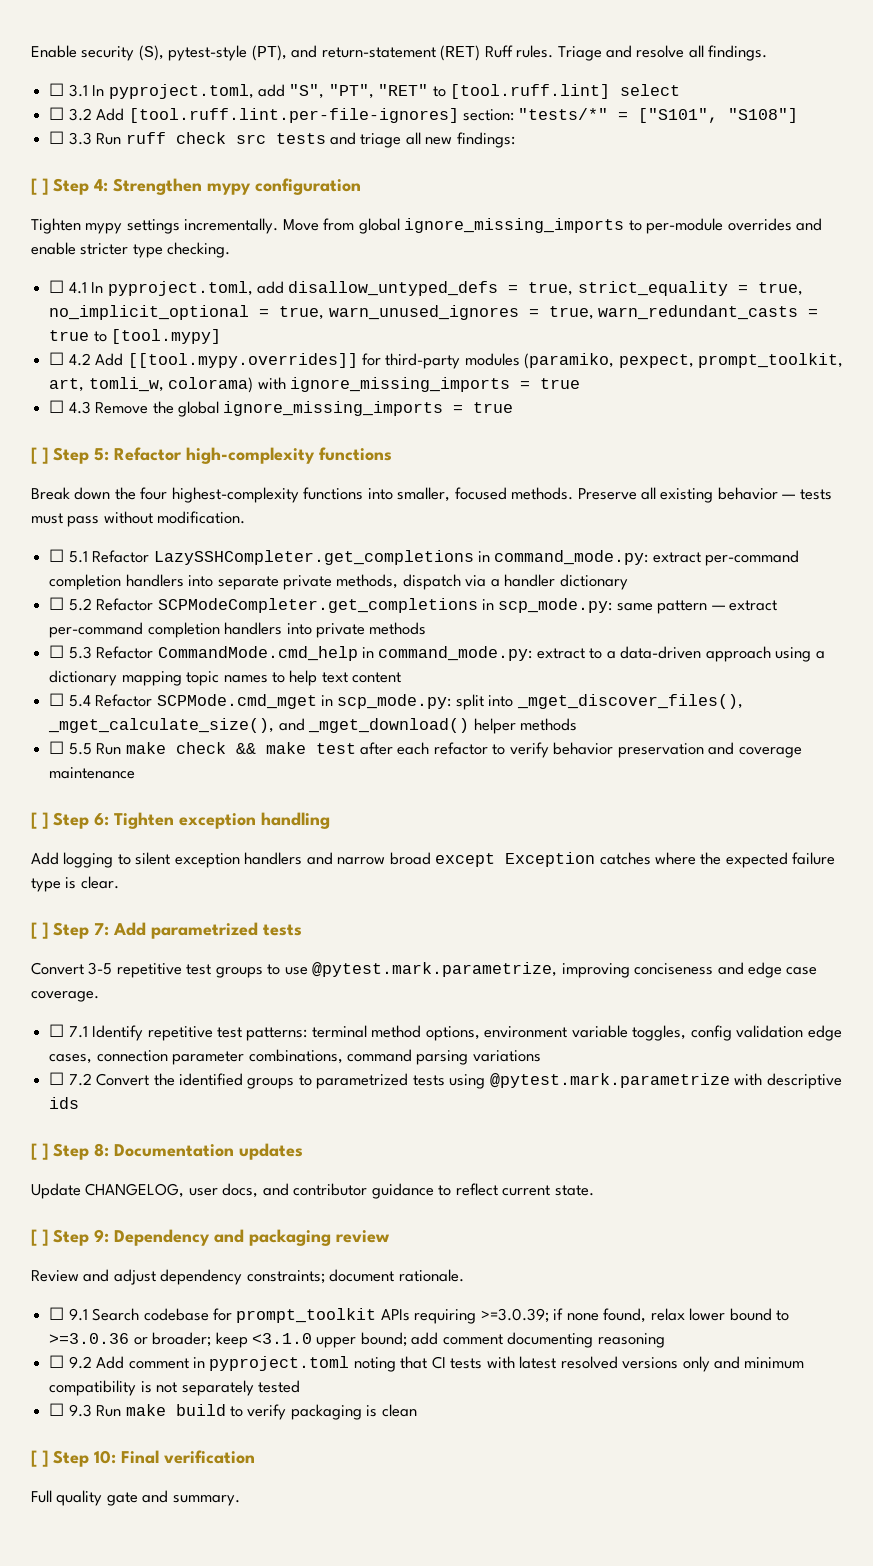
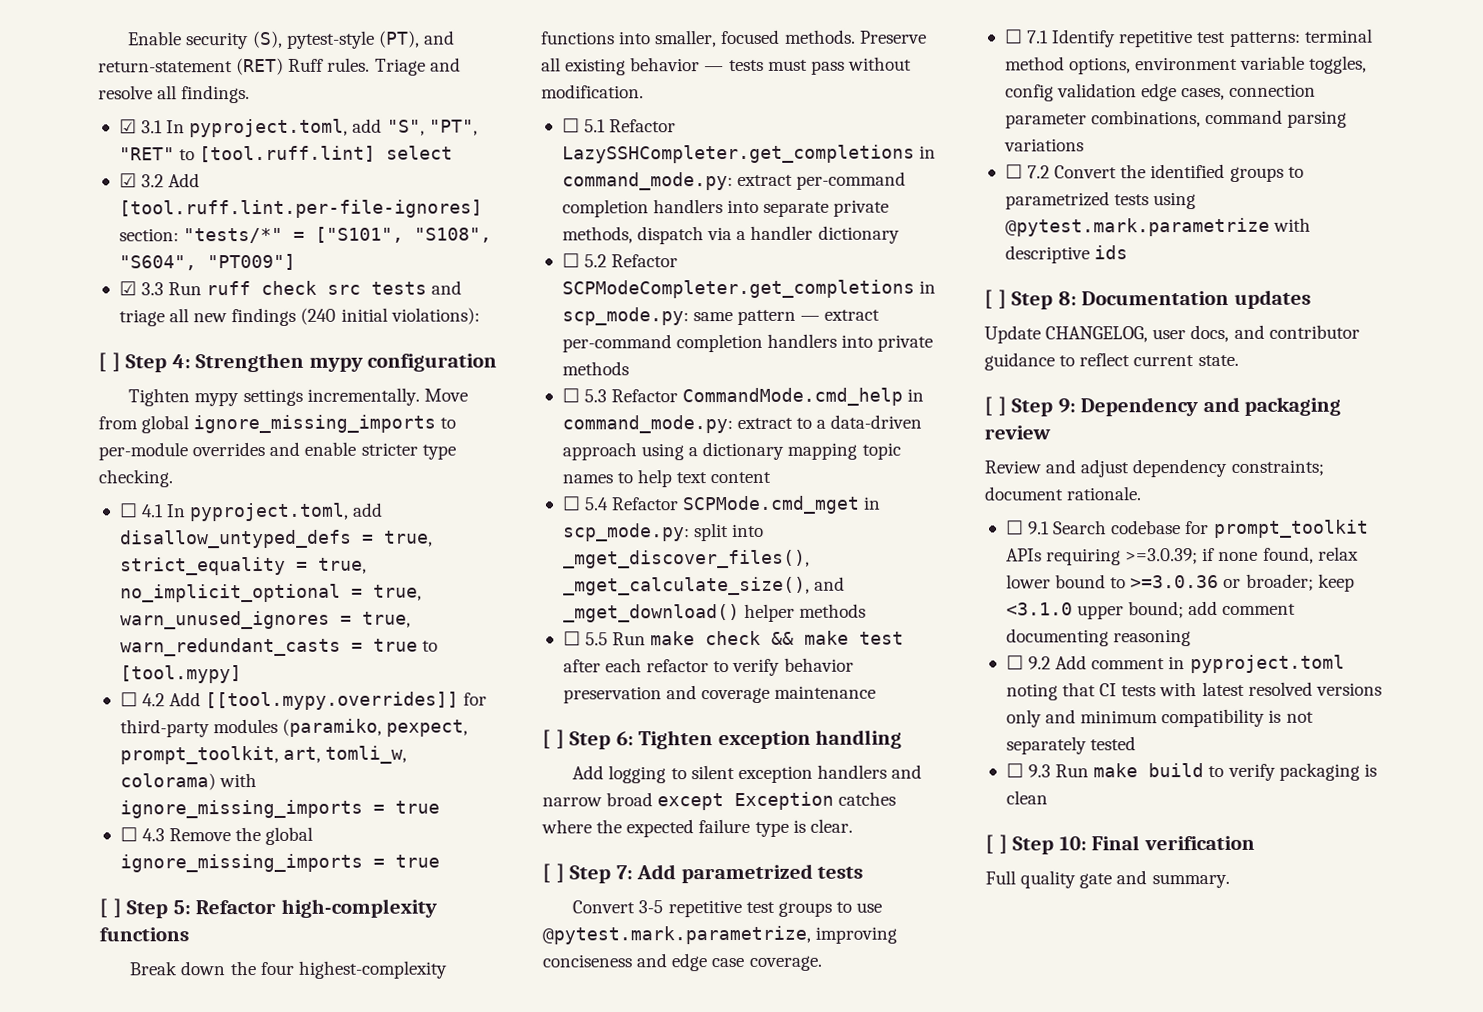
[49,83,65,96] ☐ -> [118,119,137,134] ☑
[49,107,65,120] ☐ -> [118,173,137,188] ☑
[728,108,799,123] [49,131,65,144] "S108"] // ☐ -> [414,227,493,243] [118,253,296,271] [118,281,137,296] "S108", "S604", "PT009"] // ☑
[456,132,515,148] findings: -> [231,307,480,327] findings (240 initial violations):

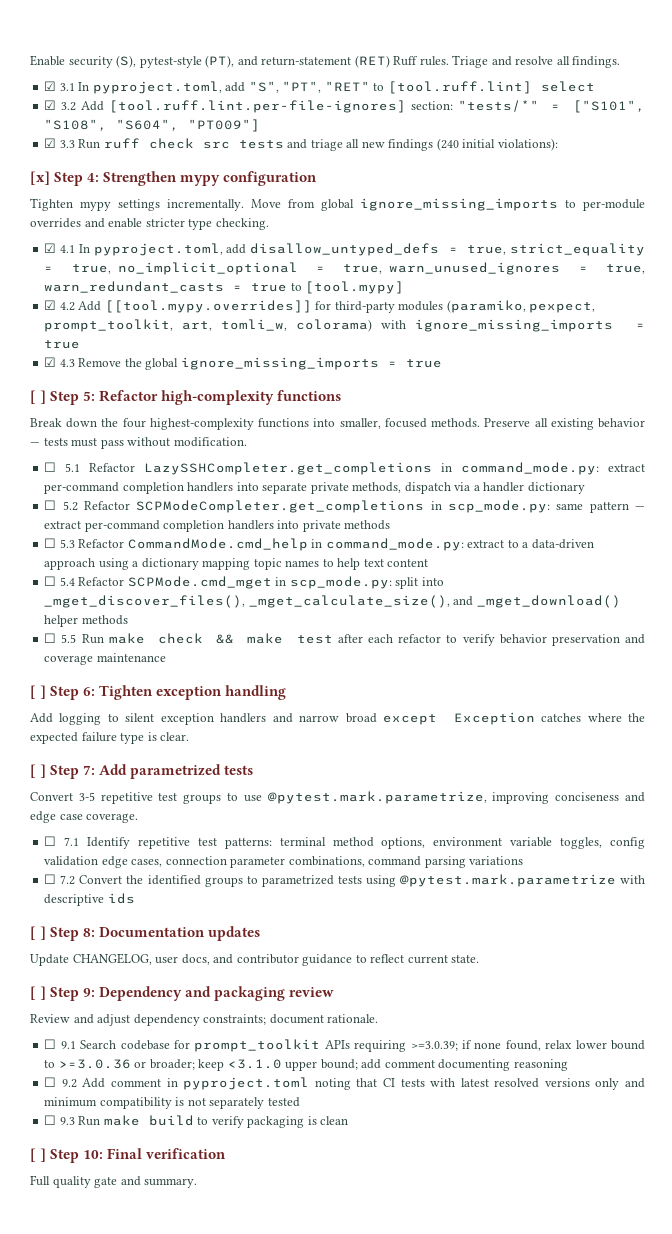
[98,352,121,372] [ ] -> [30,171,50,185] [x]
[118,503,138,518] ☐ -> [44,243,57,253] ☑
[119,692,138,707] ☐ -> [44,300,57,310] ☑
[119,827,138,842] ☐ -> [44,357,57,367] ☑

